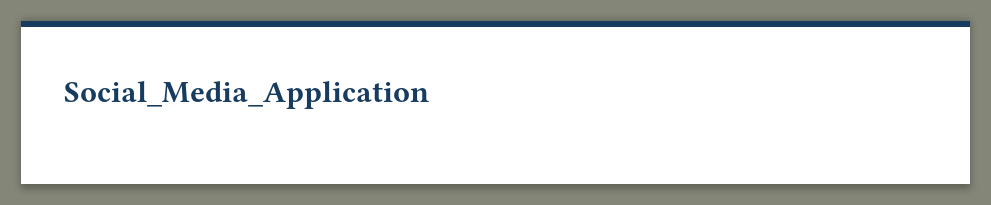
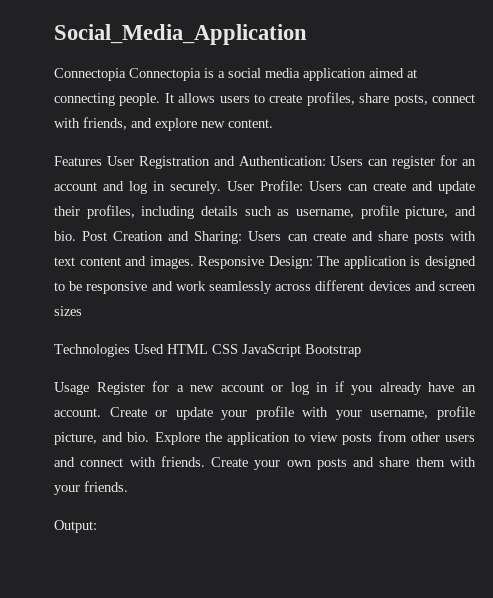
(429, 95) none -> [54,68,417,81] [54,92,475,106] [54,117,273,131] [54,155,477,169] [54,180,475,194] [54,205,476,219] [54,231,476,244] [54,256,476,269] [54,280,476,294] [54,306,82,316] [54,344,361,357] [54,381,477,395] [54,406,475,420] [54,431,476,445] [54,456,476,470] [54,481,128,495] [54,520,97,533] // Connectopia Connectopia is a social media application aimed at connecting people. It allows users to create profiles, share posts, connect with friends, and explore new content. // Features User Registration and Authentication: Users can register for an account and log in securely. User Profile: Users can create and update their profiles, including details such as username, profile picture, and bio. Post Creation and Sharing: Users can create and share posts with text content and images. Responsive Design: The application is designed to be responsive and work seamlessly across different devices and screen sizes // Technologies Used HTML CSS JavaScript Bootstrap // Usage Register for a new account or log in if you already have an account. Create or update your profile with your username, profile picture, and bio. Explore the application to view posts from other users and connect with friends. Create your own posts and share them with your friends. // Output:

